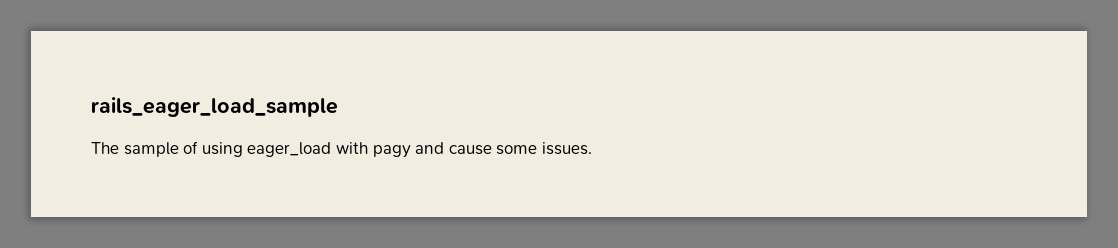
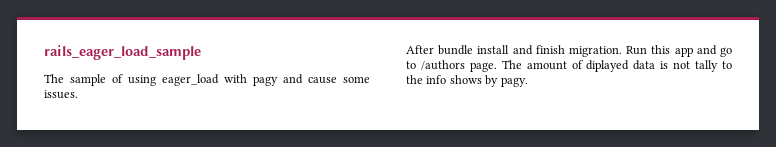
(592, 148) none -> [406,45,732,57] [406,60,732,72] [406,75,528,87] // After bundle install and finish migration. Run this app and go to /authors page. The amount of diplayed data is not tally to the info shows by pagy.

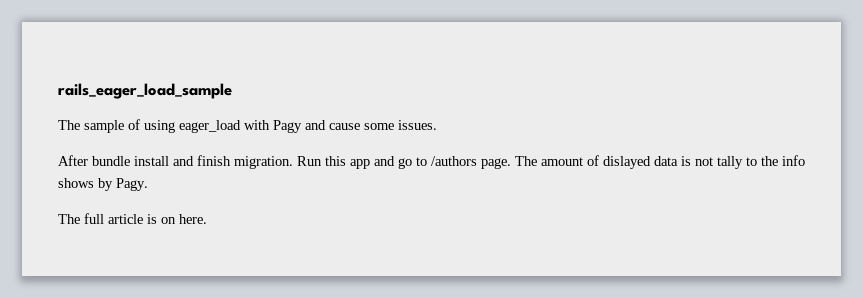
[253,76,278,86] pagy -> [273,120,302,133] Pagy
[586,60,630,72] diplayed -> [603,156,651,169] dislayed
[500,77,528,87] pagy. -> [116,178,148,191] [58,213,207,224] Pagy. // The full article is on here.

